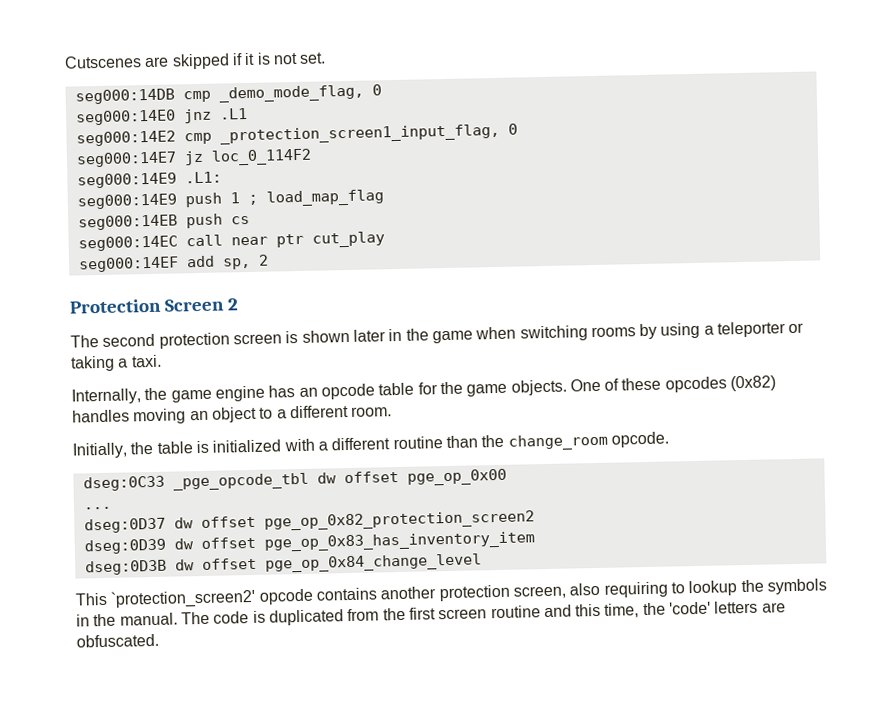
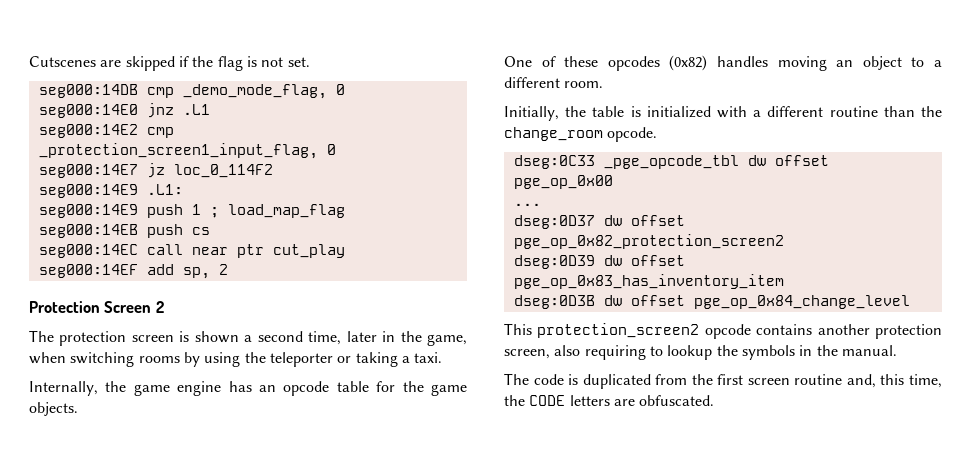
[244,52,256,66] it -> [192,56,243,71] the flag
[102,333,156,347] second -> (54, 336) none
(350, 336) none -> [244,331,342,345] a second time,
[431,330,473,344] game -> [426,334,467,346] game,
[703,325,714,335] a -> [244,352,266,363] the
(567, 387) none -> (78, 409) //
[110,588,257,609] `protection_screen2' -> [537,323,700,338] protection_screen2
(178, 619) none -> (897, 350) //
[543,604,572,618] and -> [846,374,876,388] and,
[669,601,712,615] 'code' -> [529,395,566,406] CODE

